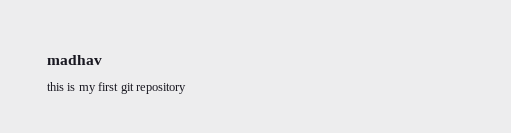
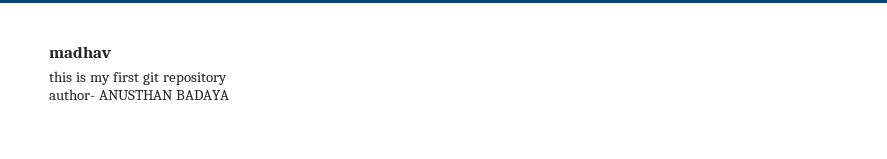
(186, 88) none -> [49,89,229,100] // author- ANUSTHAN BADAYA

